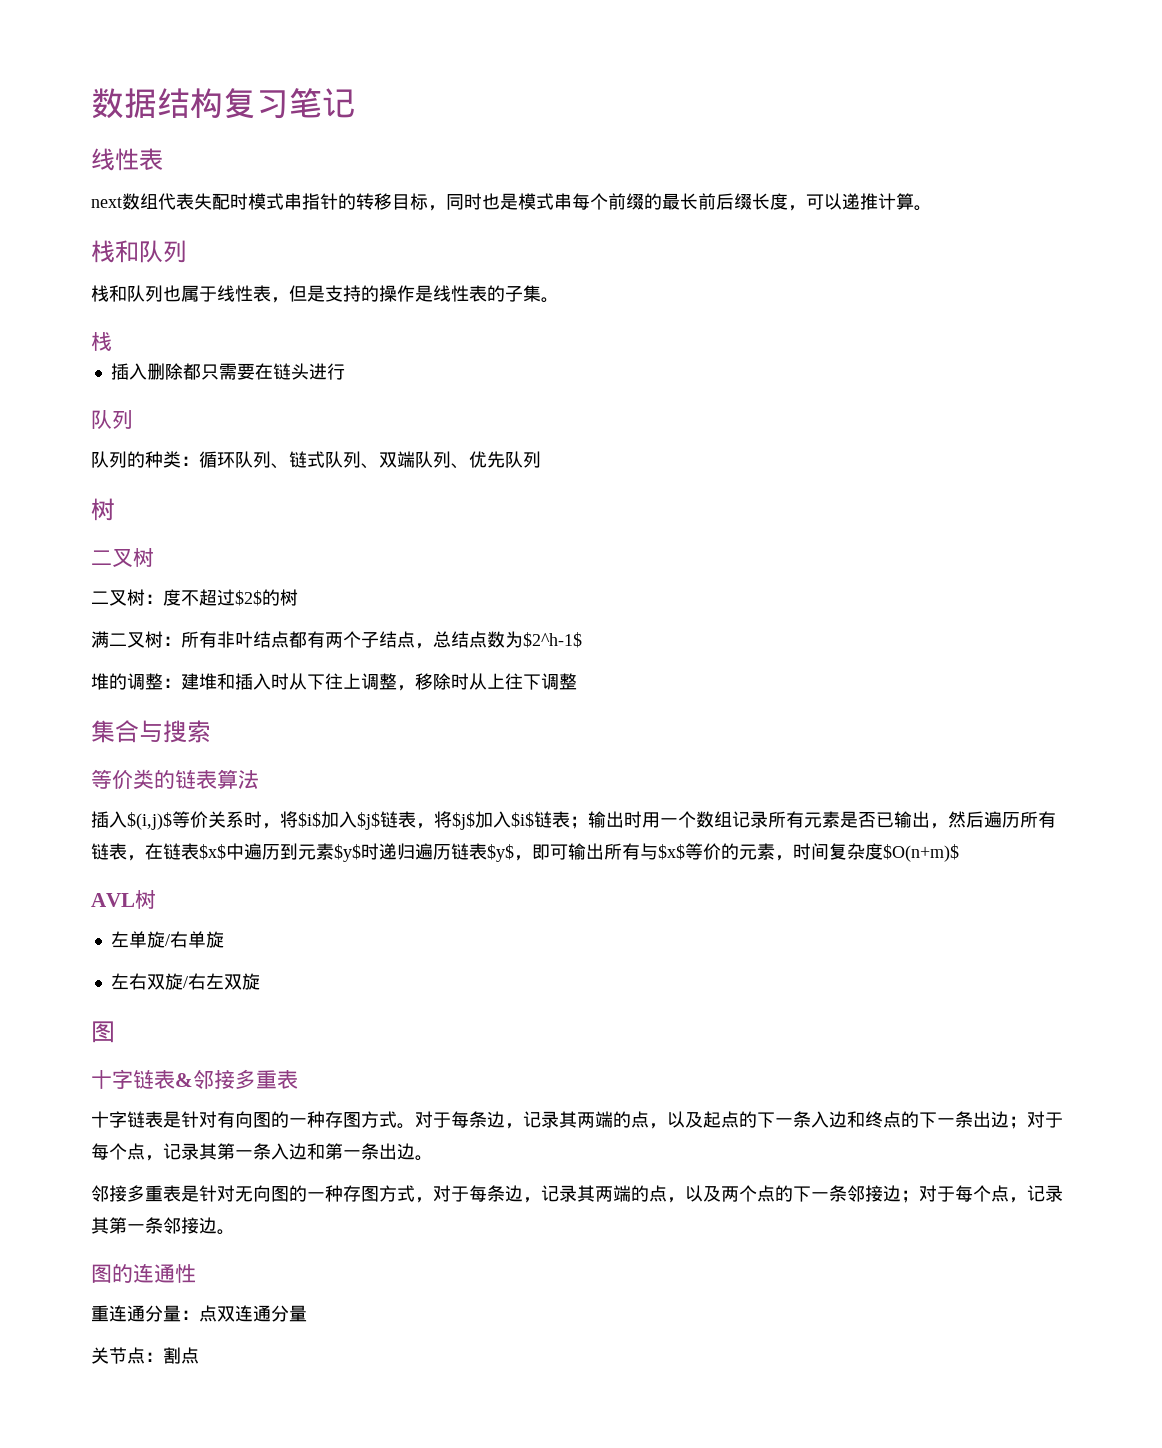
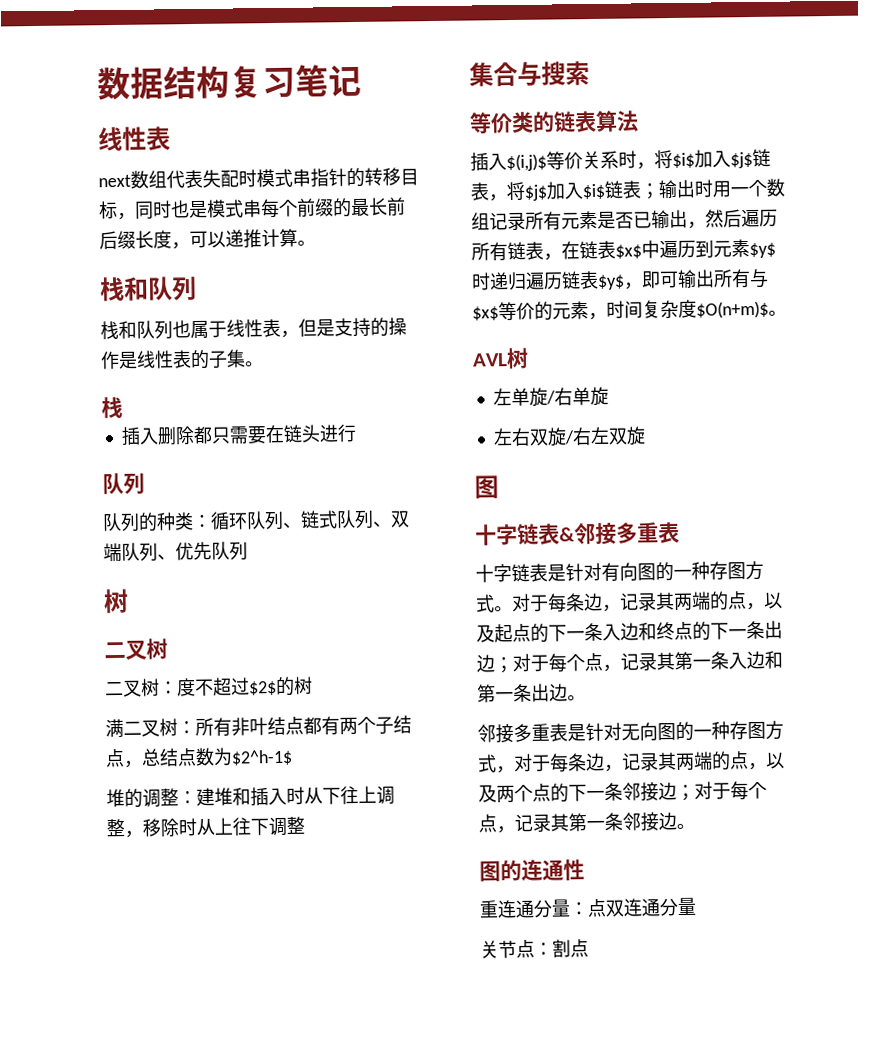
(959, 853) none -> [768,310,787,316] 。

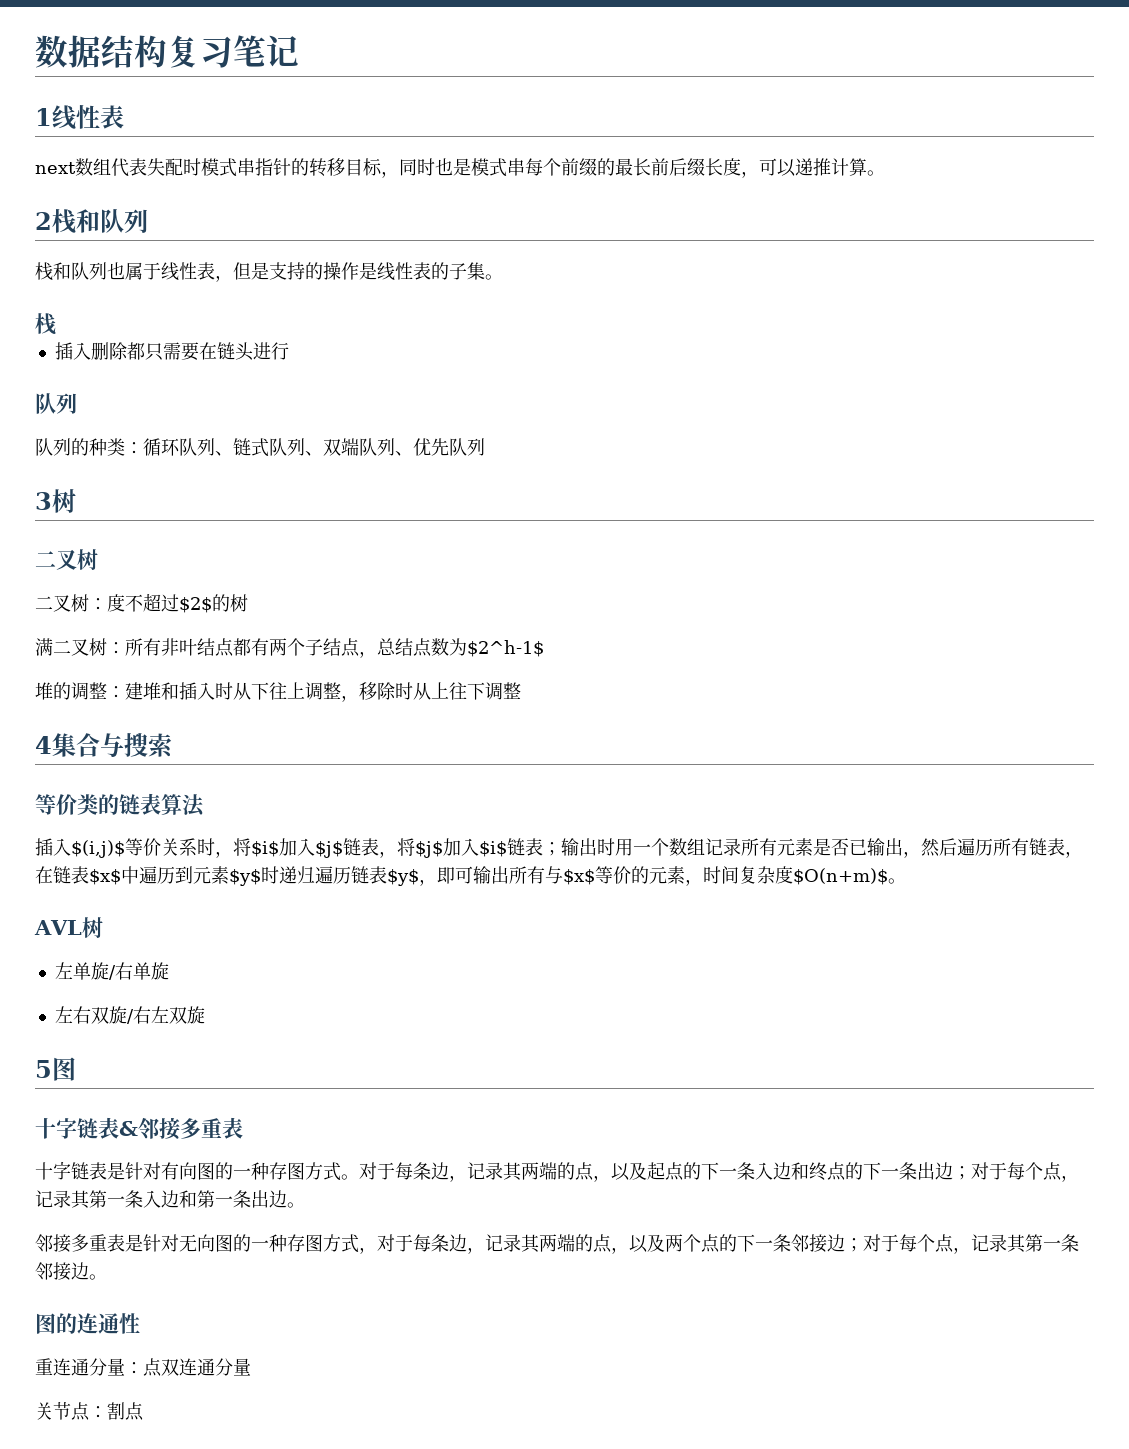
(362, 80) none -> [35,108,52,126] 1
(316, 243) none -> [35,212,52,230] 2
(248, 551) none -> [35,492,52,510] 3
(305, 825) none -> [35,736,52,754] 4
(646, 436) none -> [35,1060,52,1078] 5

